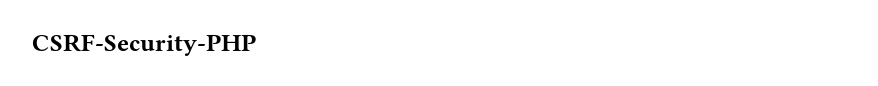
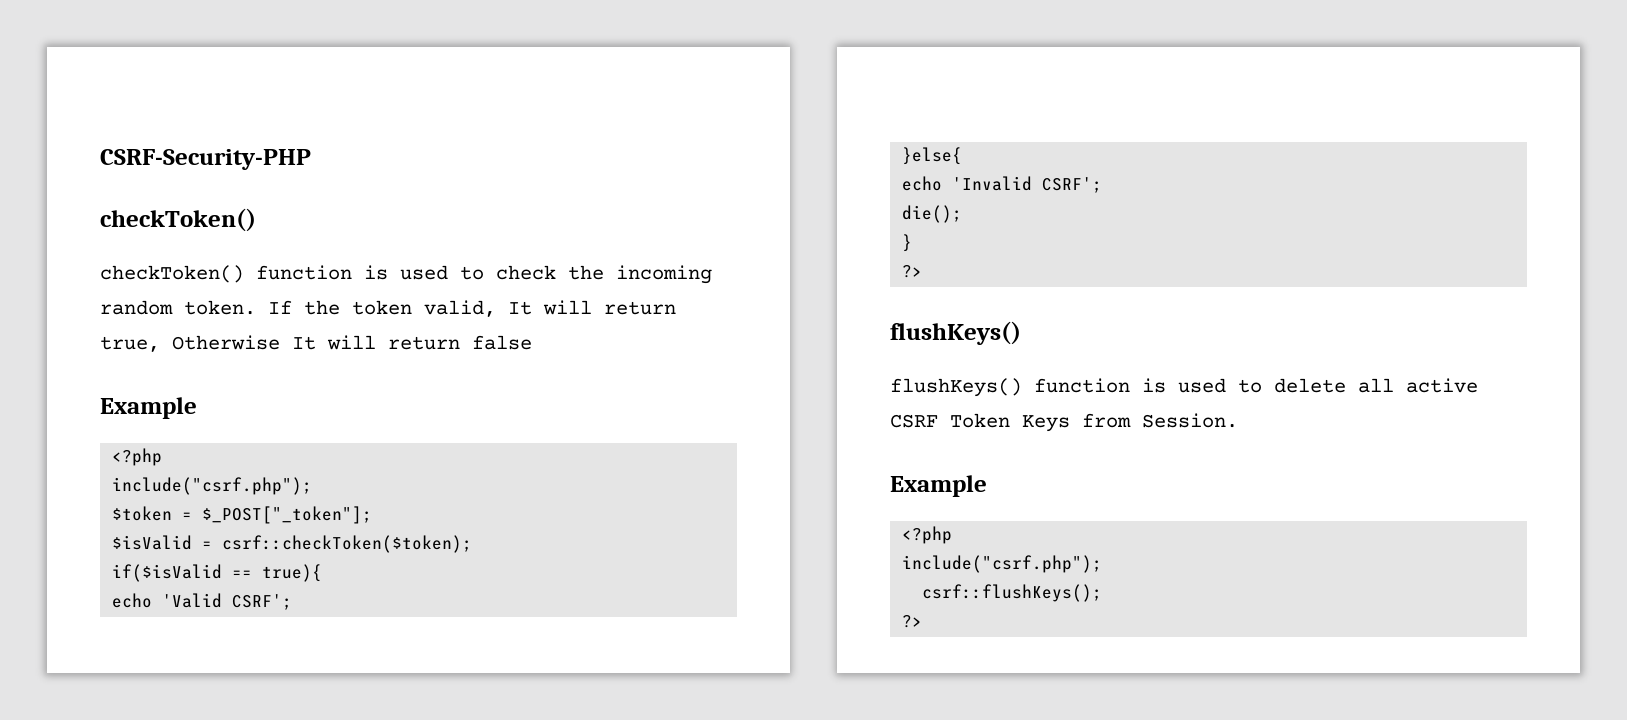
(256, 45) none -> [100,208,256,232] [100,265,712,284] [100,300,676,317] [100,335,532,352] [100,397,197,419] [112,448,163,466] [112,477,313,495] [112,506,373,524] [112,535,473,553] [112,564,323,582] [112,593,293,610] [902,147,963,165] [902,176,1103,193] [902,205,963,223] [902,234,913,252] [902,265,923,278] [890,321,1021,345] [890,378,1478,397] [890,413,1238,432] [890,475,987,497] [902,526,953,544] [902,555,1103,573] [922,584,1103,602] [902,615,923,628] // checkToken() // checkToken() function is used to check the incoming random token. If the token valid, It will return true, Otherwise It will return false // Example // <?php // include("csrf.php"); // $token = $_POST["_token"]; // $isValid = csrf::checkToken($token); // if($isValid == true){ // echo 'Valid CSRF'; // }else{ // echo 'Invalid CSRF'; // die(); // } // ?> // flushKeys() // flushKeys() function is used to delete all active CSRF Token Keys from Session. // Example // <?php // include("csrf.php"); // csrf::flushKeys(); // ?>

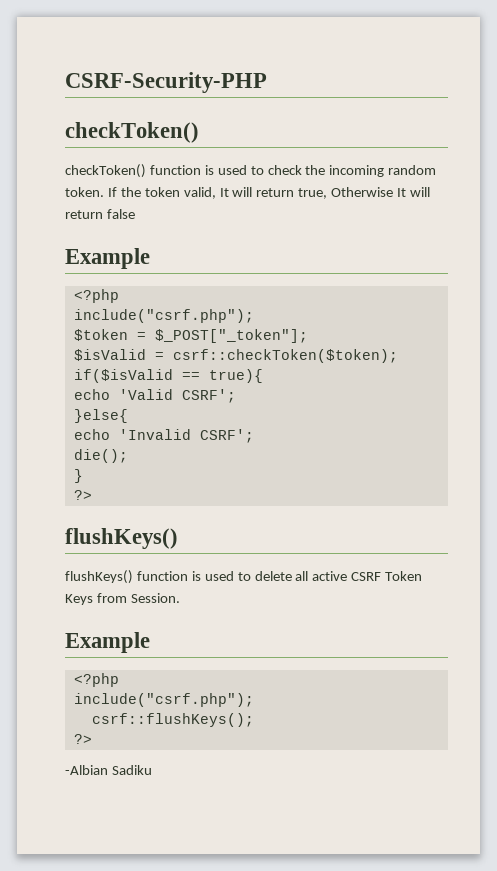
(923, 621) none -> [65,765,152,775] // -Albian Sadiku

